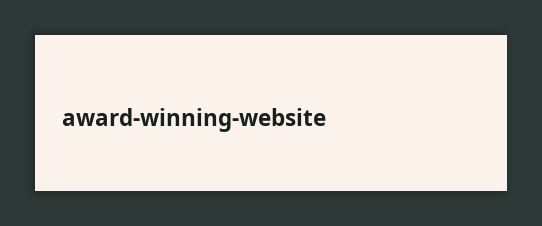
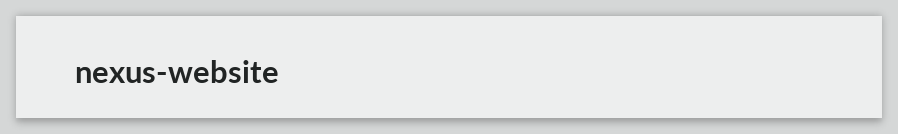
[62,108,326,132] award-winning-website -> [75,60,279,83] nexus-website

